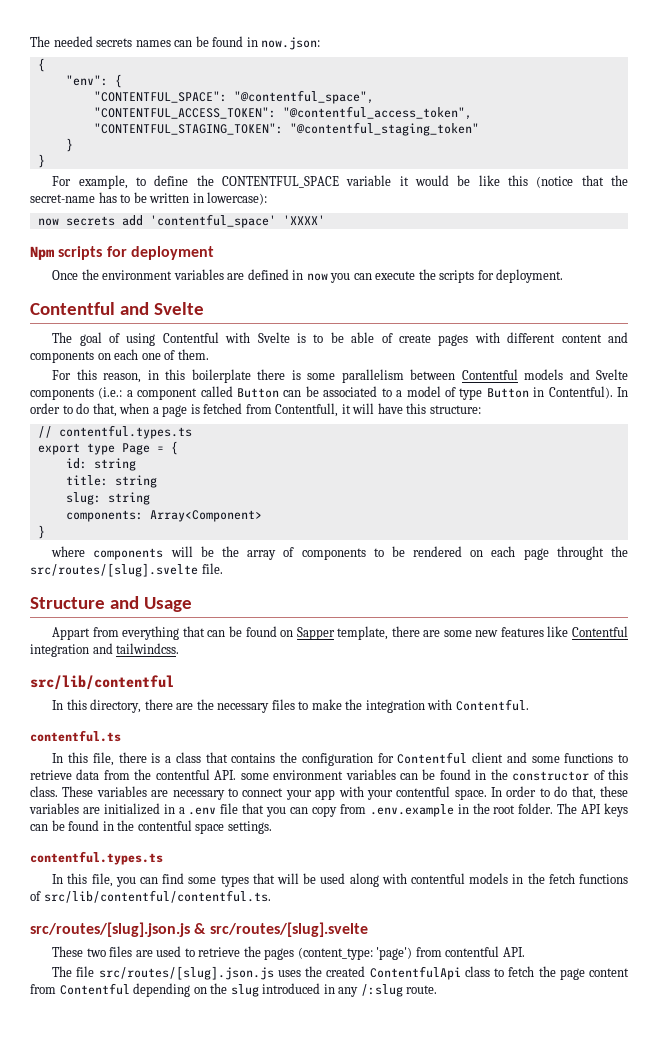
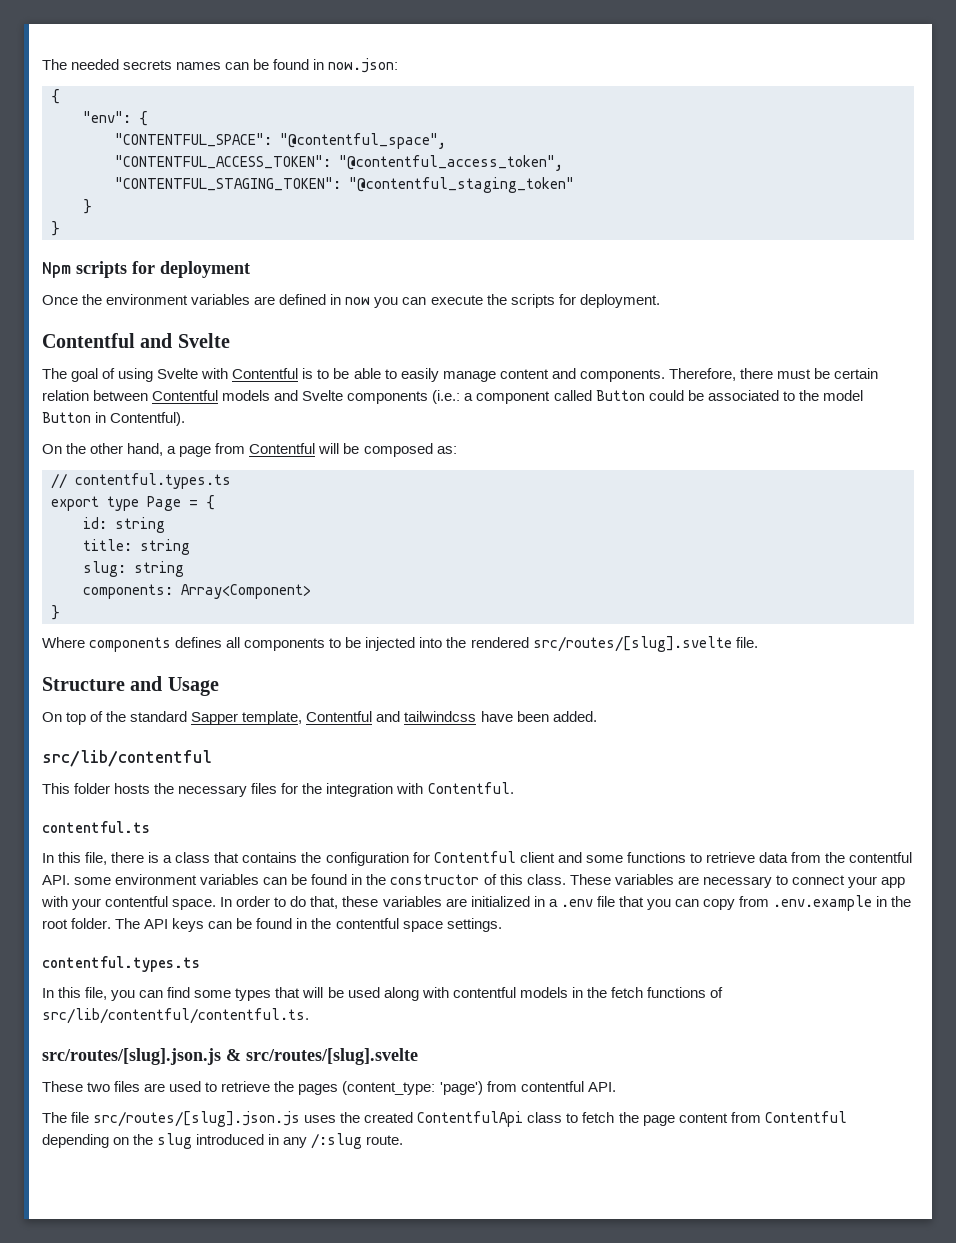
[52,175,628,189] [30,192,268,205] [37,214,325,228] // For example, to define the CONTENTFUL_SPACE variable it would be like this (notice that the secret-name has to be written in lowercase): // now secrets add 'contentful_space' 'XXXX' -> (60, 228) none
[162,332,290,343] Contentful with Svelte -> [157,368,299,379] Svelte with Contentful
[381,332,628,346] [30,349,209,363] [52,369,404,383] of create pages with different content and components on each one of them. // For this reason, in this boilerplate there is some parallelism -> [384,368,879,382] [42,390,89,401] to easily manage content and components. Therefore, there must be certain relation
[283,390,302,397] can -> [648,390,684,401] could
[396,386,483,400] a model of type -> [798,390,863,401] the model
[617,387,629,397] [30,403,481,417] In order to do that, when a page is fetched from Contentfull, it will have this structure: -> [42,443,457,457] // On the other hand, a page from Contentful will be composed as:
[51,546,628,560] where components will be the array of components to be rendered on each page throught the -> [42,637,529,652] Where components defines all components to be injected into the rendered
[52,626,629,640] [30,643,180,657] [30,675,174,690] [52,699,194,713] Appart from everything that can be found on Sapper template, there are some new features like Contentful integration and tailwindcss. // src/lib/contentful // In this directory, there are -> [42,711,597,725] [42,750,212,767] [42,783,151,794] On top of the standard Sapper template, Contentful and tailwindcss have been added. // src/lib/contentful // This folder hosts
[298,699,342,710] to make -> [281,783,299,794] for

